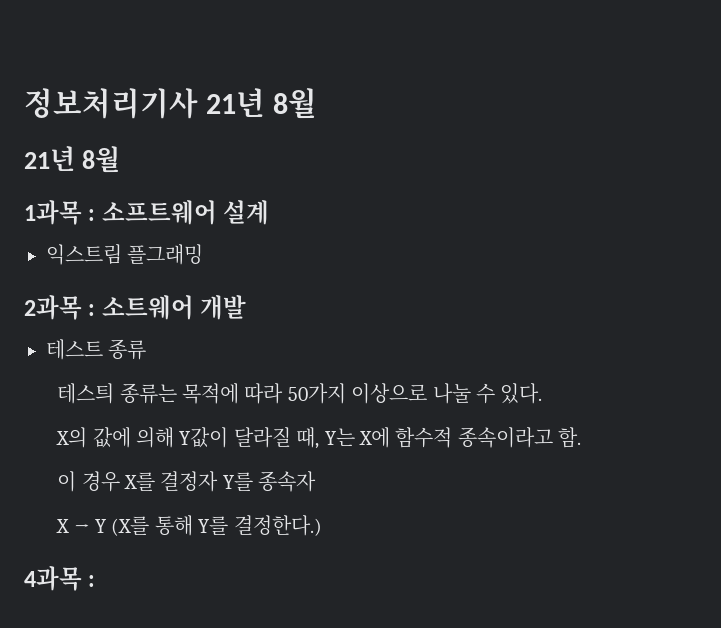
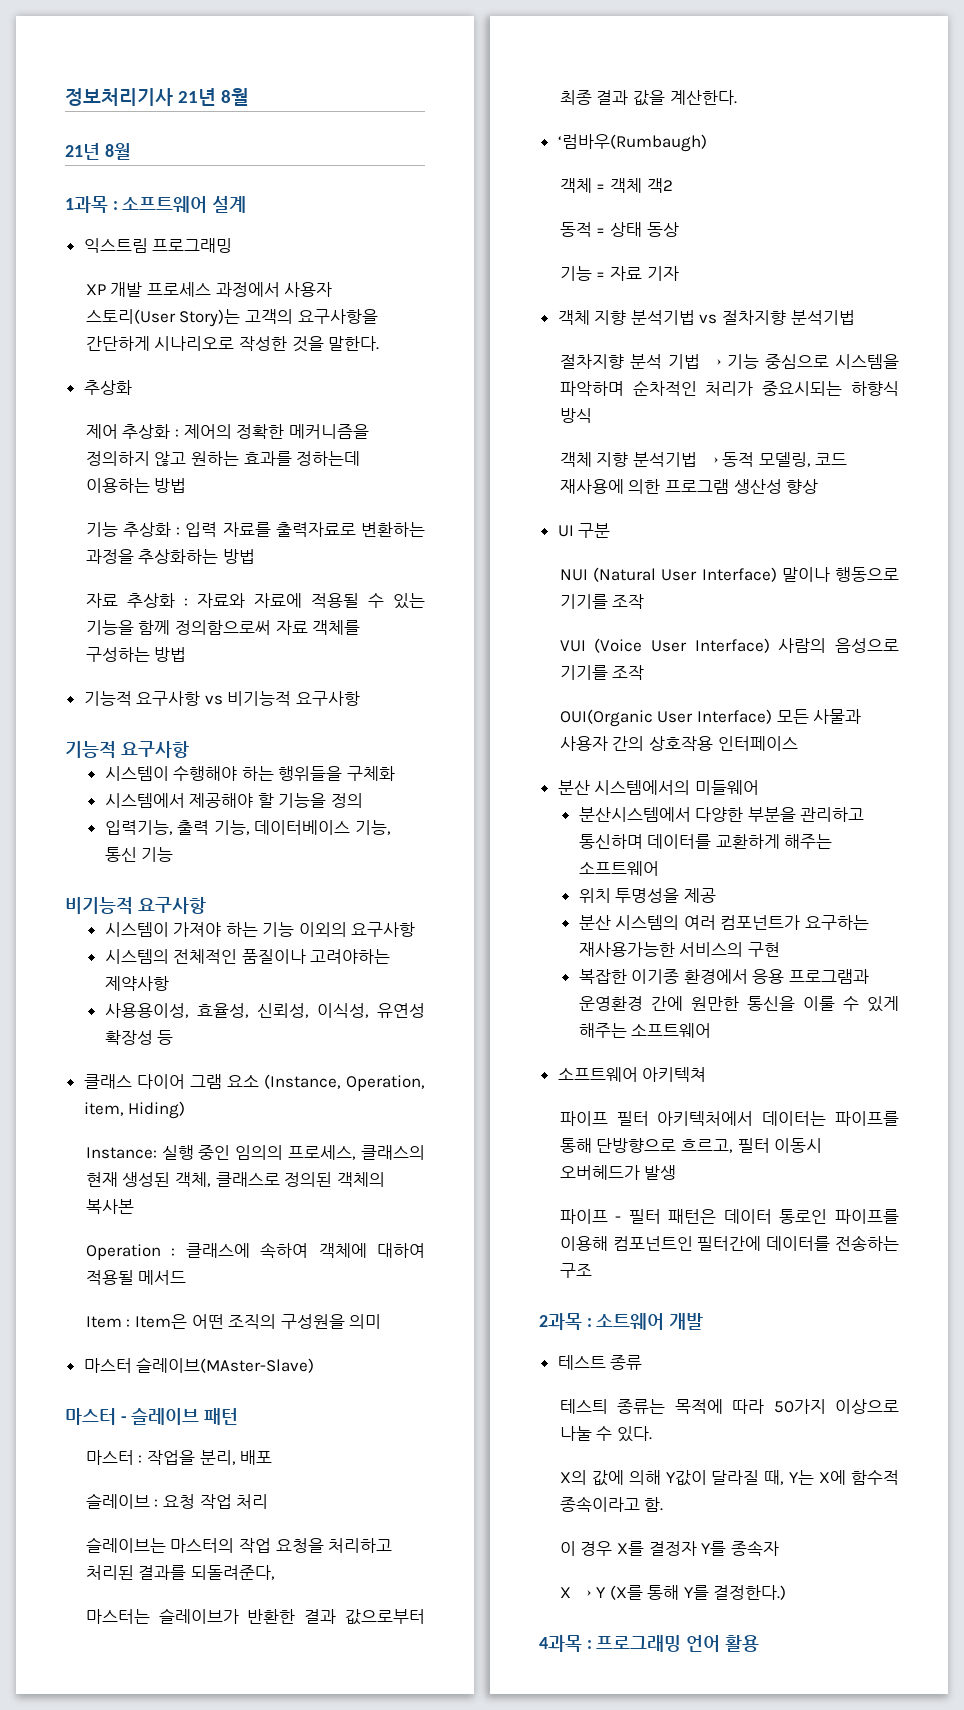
[127,244,204,265] 플그래밍 -> [152,238,233,253] [85,282,333,297] [85,309,378,327] [85,336,380,352] [83,380,132,395] [85,424,369,439] [85,451,361,466] [85,478,187,493] [85,522,425,537] [85,549,255,564] [85,593,425,609] [85,620,361,635] [85,647,187,662] [83,691,361,706] [65,741,189,758] [104,766,395,781] [104,793,363,808] [104,820,391,835] [104,847,174,862] [65,897,206,914] [104,922,416,937] [104,949,391,964] [104,976,169,991] [104,1003,425,1018] [104,1030,174,1045] [83,1074,425,1091] [83,1101,186,1119] [85,1145,425,1160] [85,1172,385,1187] [85,1199,134,1214] [85,1242,425,1260] [85,1270,187,1285] [85,1314,382,1329] [83,1357,315,1373] [65,1408,239,1425] [85,1450,273,1465] [85,1493,269,1509] [85,1537,393,1553] [85,1565,275,1580] [85,1608,425,1625] [559,90,737,106] [557,134,707,152] [559,178,673,193] [559,222,679,237] [559,266,679,281] [557,310,855,325] [559,354,899,369] [559,380,899,396] [559,408,592,423] [559,452,848,467] [559,479,819,494] [557,523,611,538] [559,567,899,582] [559,594,645,609] [559,638,899,653] [559,665,645,680] [559,709,862,727] [559,736,798,751] [557,780,759,795] [578,807,865,822] [578,834,833,849] [578,861,659,876] [578,888,716,903] [578,915,869,930] [578,942,780,957] [578,969,869,984] [578,996,899,1012] [578,1023,712,1038] [557,1067,707,1082] [559,1111,899,1126] [559,1138,823,1153] [559,1165,677,1180] [559,1209,899,1224] [559,1235,899,1251] [559,1263,592,1278] 프로그래밍 // XP 개발 프로세스 과정에서 사용자 스토리(User Story)는 고객의 요구사항을 간단하게 시나리오로 작성한 것을 말한다. // 추상화 // 제어 추상화 : 제어의 정확한 메커니즘을 정의하지 않고 원하는 효과를 정하는데 이용하는 방법 // 기능 추상화 : 입력 자료를 출력자료로 변환하는 과정을 추상화하는 방법 // 자료 추상화 : 자료와 자료에 적용될 수 있는 기능을 함께 정의함으로써 자료 객체를 구성하는 방법 // 기능적 요구사항 vs 비기능적 요구사항 // 기능적 요구사항 // 시스템이 수행해야 하는 행위들을 구체화 // 시스템에서 제공해야 할 기능을 정의 // 입력기능, 출력 기능, 데이터베이스 기능, 통신 기능 // 비기능적 요구사항 // 시스템이 가져야 하는 기능 이외의 요구사항 // 시스템의 전체적인 품질이나 고려야하는 제약사항 // 사용용이성, 효율성, 신뢰성, 이식성, 유연성 확장성 등 // 클래스 다이어 그램 요소 (Instance, Operation, item, Hiding) // Instance: 실행 중인 임의의 프로세스, 클래스의 현재 생성된 객체, 클래스로 정의된 객체의 복사본 // Operation : 클래스에 속하여 객체에 대하여 적용될 메서드 // Item : Item은 어떤 조직의 구성원을 의미 // 마스터 슬레이브(MAster-Slave) // 마스터 - 슬레이브 패턴 // 마스터 : 작업을 분리, 배포 // 슬레이브 : 요청 작업 처리 // 슬레이브는 마스터의 작업 요청을 처리하고 처리된 결과를 되돌려준다, // 마스터는 슬레이브가 반환한 결과 값으로부터 최종 결과 값을 계산한다. // ‘럼바우(Rumbaugh) // 객체 = 객체 객2 // 동적 = 상태 동상 // 기능 = 자료 기자 // 객체 지향 분석기법 vs 절차지향 분석기법 // 절차지향 분석 기법 → 기능 중심으로 시스템을 파악하며 순차적인 처리가 중요시되는 하향식 방식 // 객체 지향 분석기법 → 동적 모델링, 코드 재사용에 의한 프로그램 생산성 향상 // UI 구분 // NUI (Natural User Interface) 말이나 행동으로 기기를 조작 // VUI (Voice User Interface) 사람의 음성으로 기기를 조작 // OUI(Organic User Interface) 모든 사물과 사용자 간의 상호작용 인터페이스 // 분산 시스템에서의 미들웨어 // 분산시스템에서 다양한 부분을 관리하고 통신하며 데이터를 교환하게 해주는 소프트웨어 // 위치 투명성을 제공 // 분산 시스템의 여러 컴포넌트가 요구하는 재사용가능한 서비스의 구현 // 복잡한 이기종 환경에서 응용 프로그램과 운영환경 간에 원만한 통신을 이룰 수 있게 해주는 소프트웨어 // 소프트웨어 아키텍쳐 // 파이프 필터 아키텍처에서 데이터는 파이프를 통해 단방향으로 흐르고, 필터 이동시 오버헤드가 발생 // 파이프 - 필터 패턴은 데이터 통로인 파이프를 이용해 컴포넌트인 필터간에 데이터를 전송하는 구조
(96, 581) none -> [596,1635,759,1652] 프로그래밍 언어 활용

